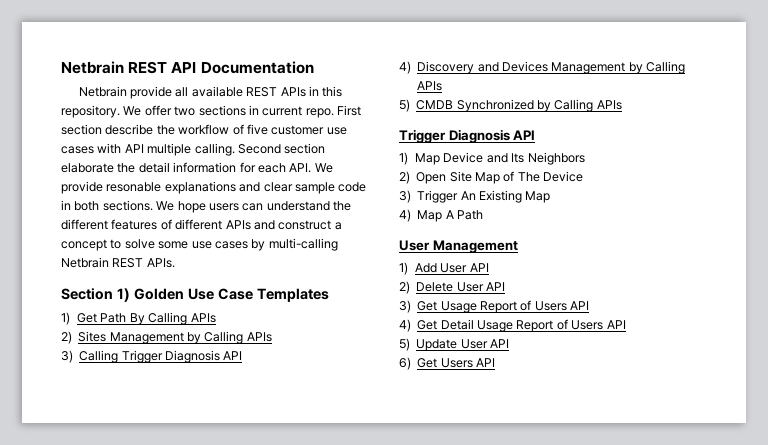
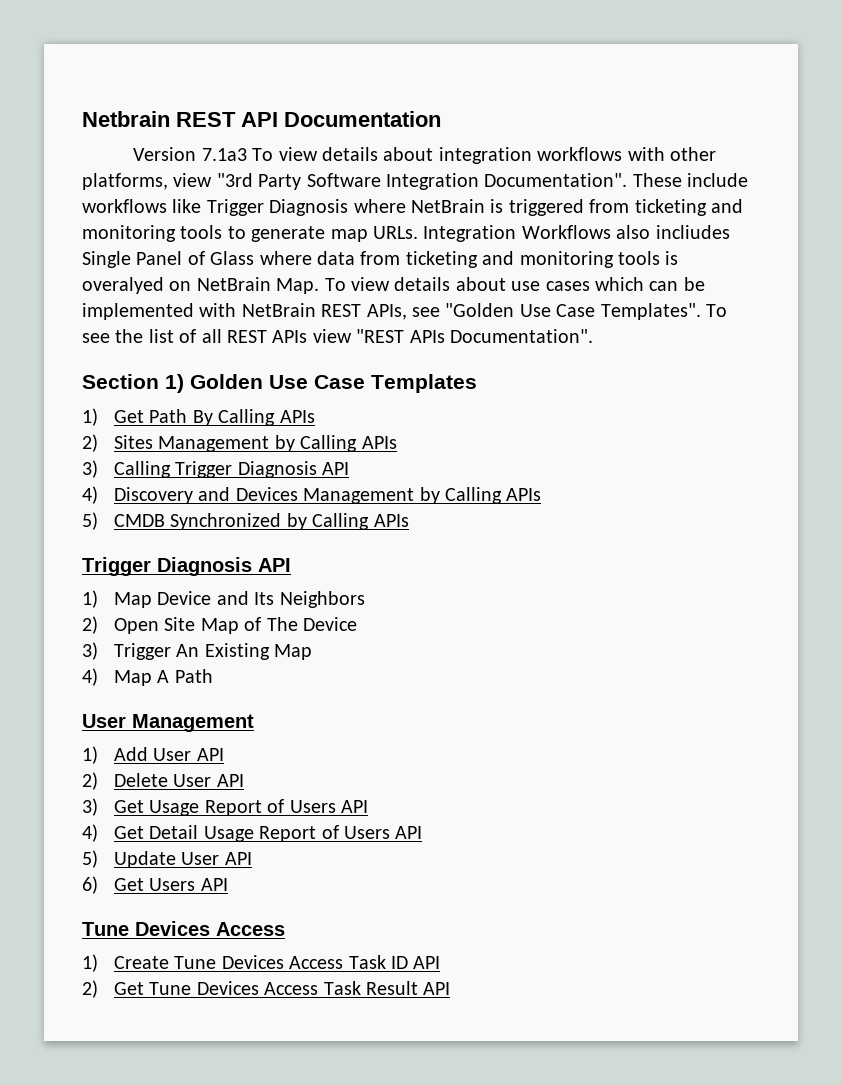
[78,86,343,99] [61,105,361,118] [61,124,347,135] [61,143,326,156] [61,162,333,173] [61,181,367,194] [61,200,351,213] [61,219,342,230] [61,238,338,251] [61,257,175,268] Netbrain provide all available REST APIs in this repository. We offer two sections in current repo. First section describe the workflow of five customer use cases with API multiple calling. Second section elaborate the detail information for each API. We provide resonable explanations and clear sample code in both sections. We hope users can understand the different features of different APIs and construct a concept to solve some use cases by multi-calling Netbrain REST APIs. -> [133,147,717,164] [82,173,749,190] [82,199,743,216] [82,225,730,242] [82,251,679,268] [82,277,705,294] [82,303,727,320] [82,329,593,343] Version 7.1a3 To view details about integration workflows with other platforms, view "3rd Party Software Integration Documentation". These include workflows like Trigger Diagnosis where NetBrain is triggered from ticketing and monitoring tools to generate map URLs. Integration Workflows also incliudes Single Panel of Glass where data from ticketing and monitoring tools is overalyed on NetBrain Map. To view details about use cases which can be implemented with NetBrain REST APIs, see "Golden Use Case Templates". To see the list of all REST APIs view "REST APIs Documentation".
(495, 362) none -> [82,921,285,936] [82,954,441,972] [82,980,451,998] // Tune Devices Access // 1) Create Tune Devices Access Task ID API // 2) Get Tune Devices Access Task Result API

